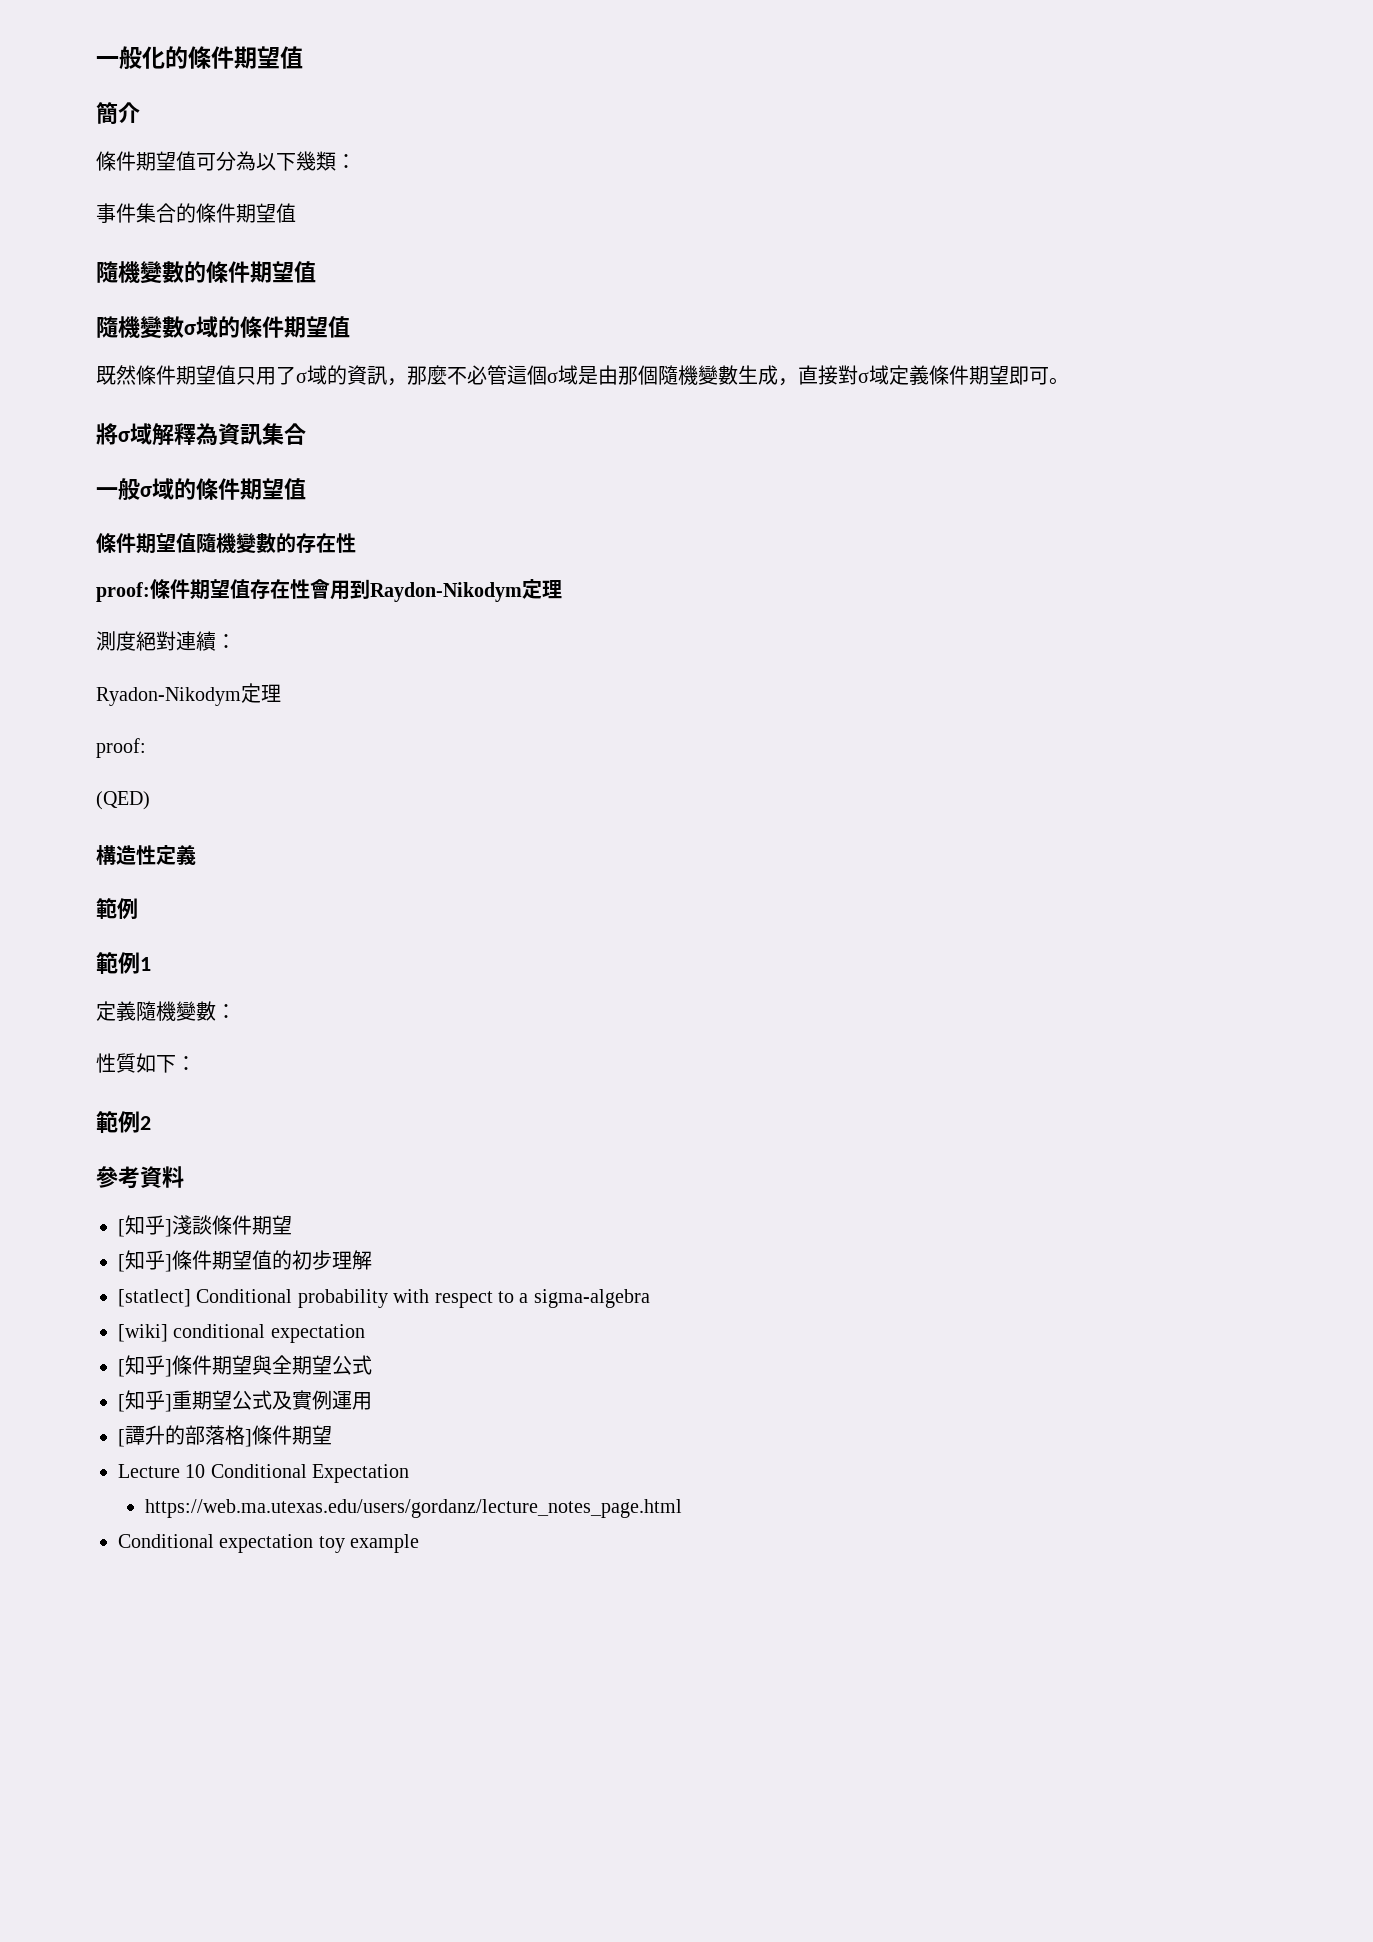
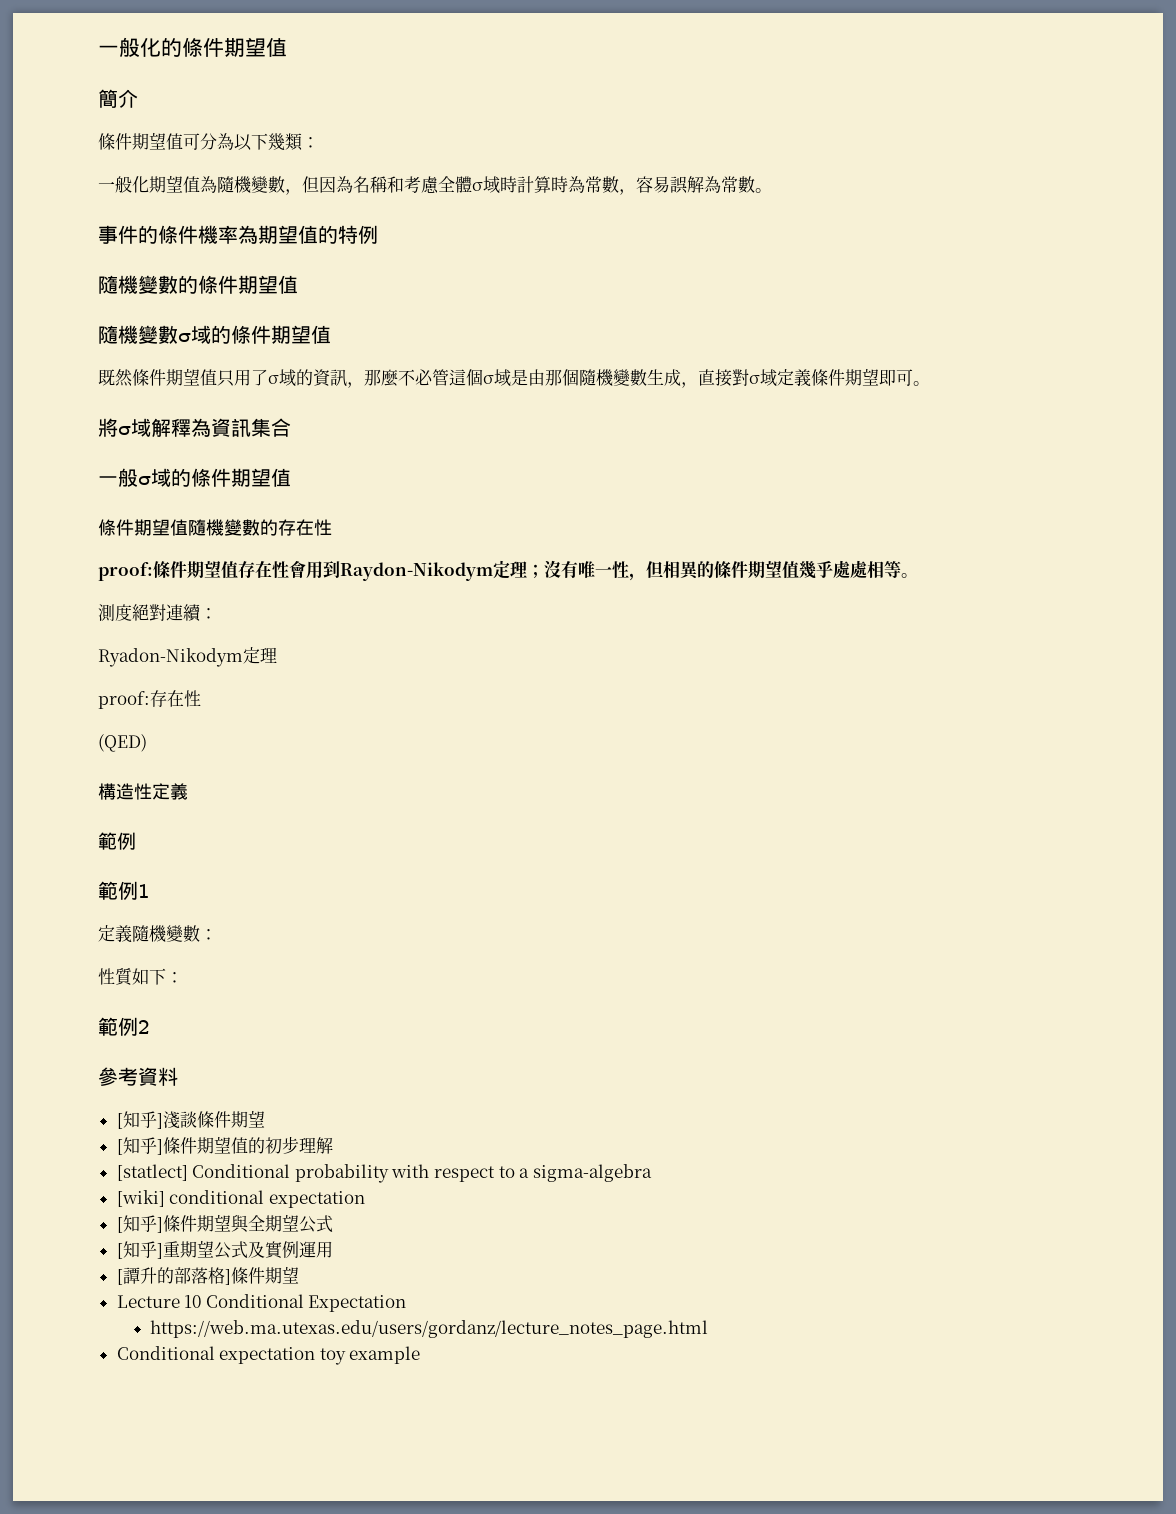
[96,203,296,223] 事件集合的條件期望值 -> [98,175,772,195] [98,225,378,244] 一般化期望值為隨機變數，但因為名稱和考慮全體σ域時計算時為常數，容易誤解為常數。 // 事件的條件機率為期望值的特例
(562, 589) none -> [527,560,918,581] ；沒有唯一性，但相異的條件期望值幾乎處處相等。
(146, 748) none -> [150,690,201,707] 存在性

